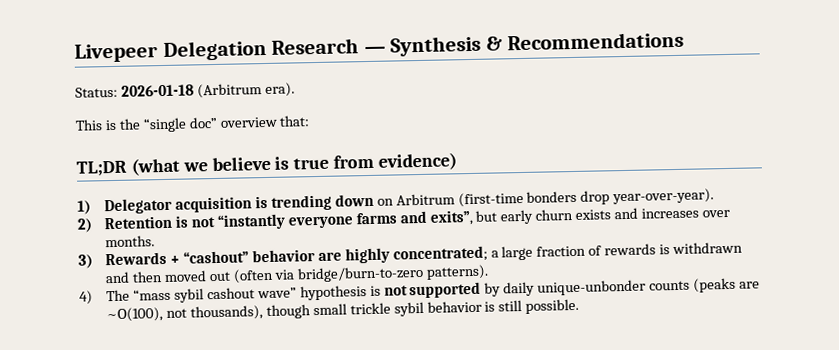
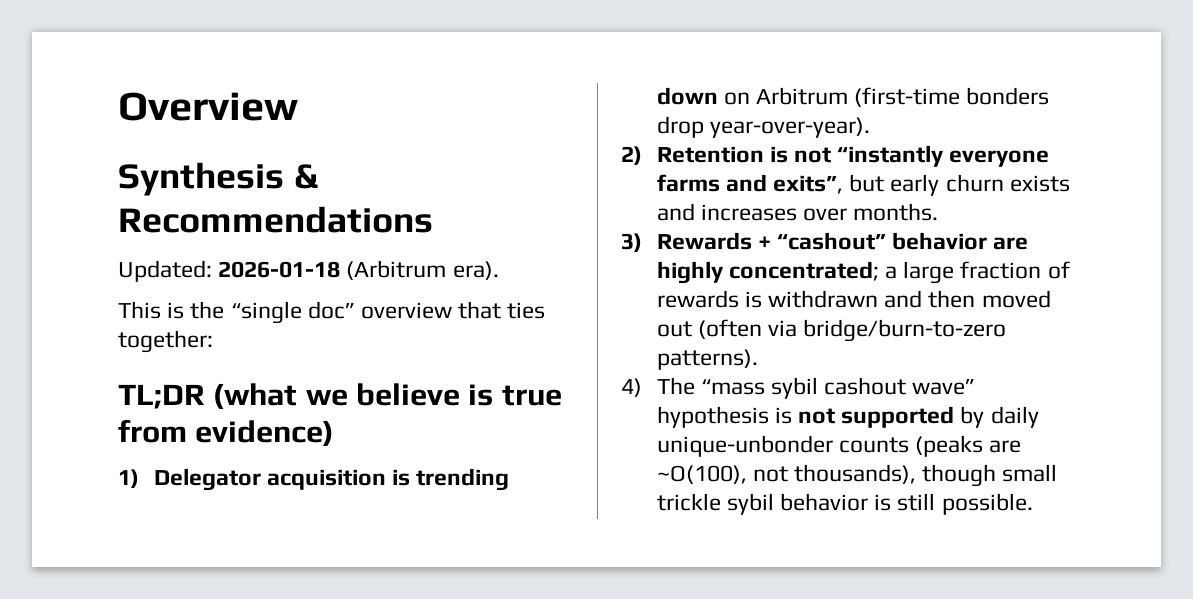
[74,38,386,63] Livepeer Delegation Research — -> [118,92,298,121] Overview //
[75,86,118,98] Status: -> [118,260,212,282] Updated:
[279,115,311,127] that: -> [458,301,546,319] [118,330,213,353] that ties together:

